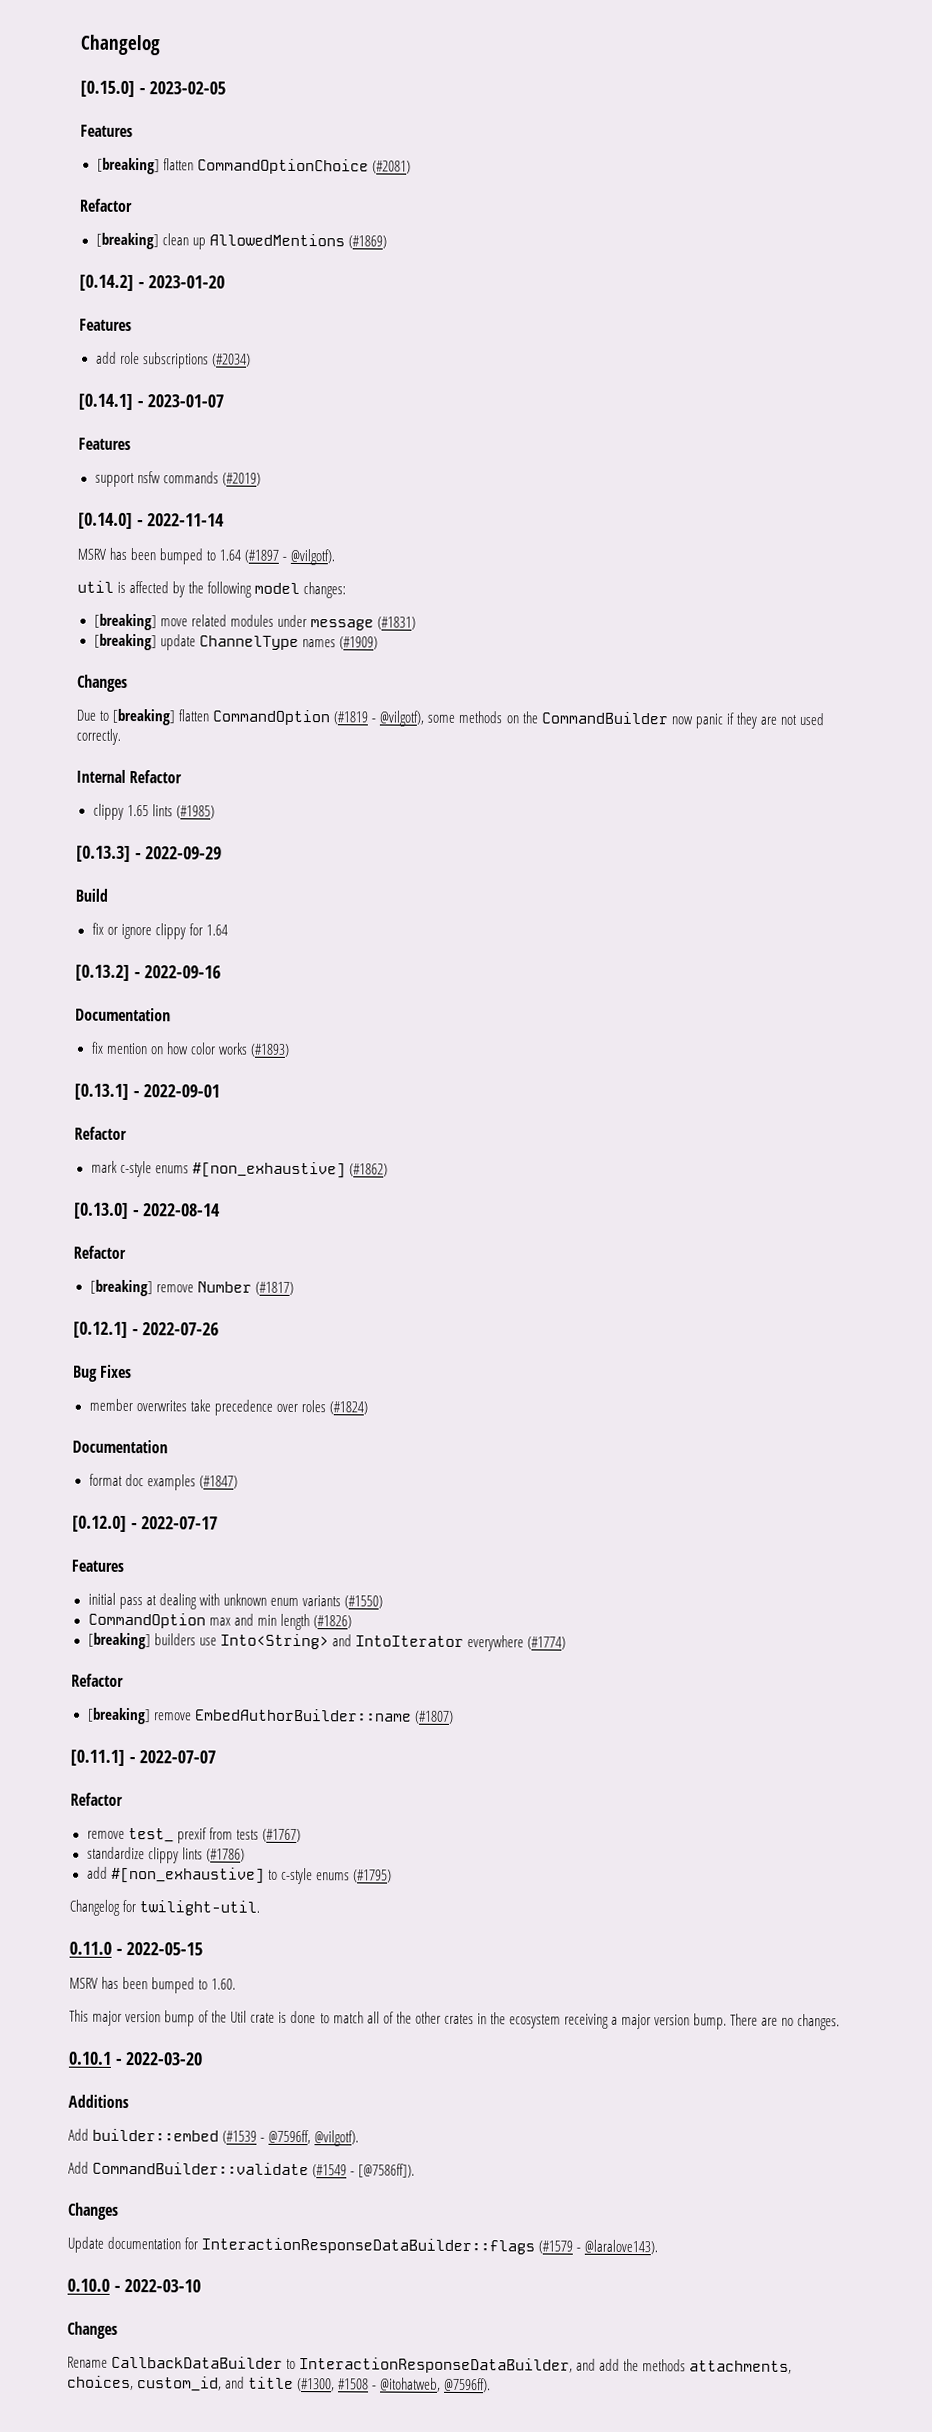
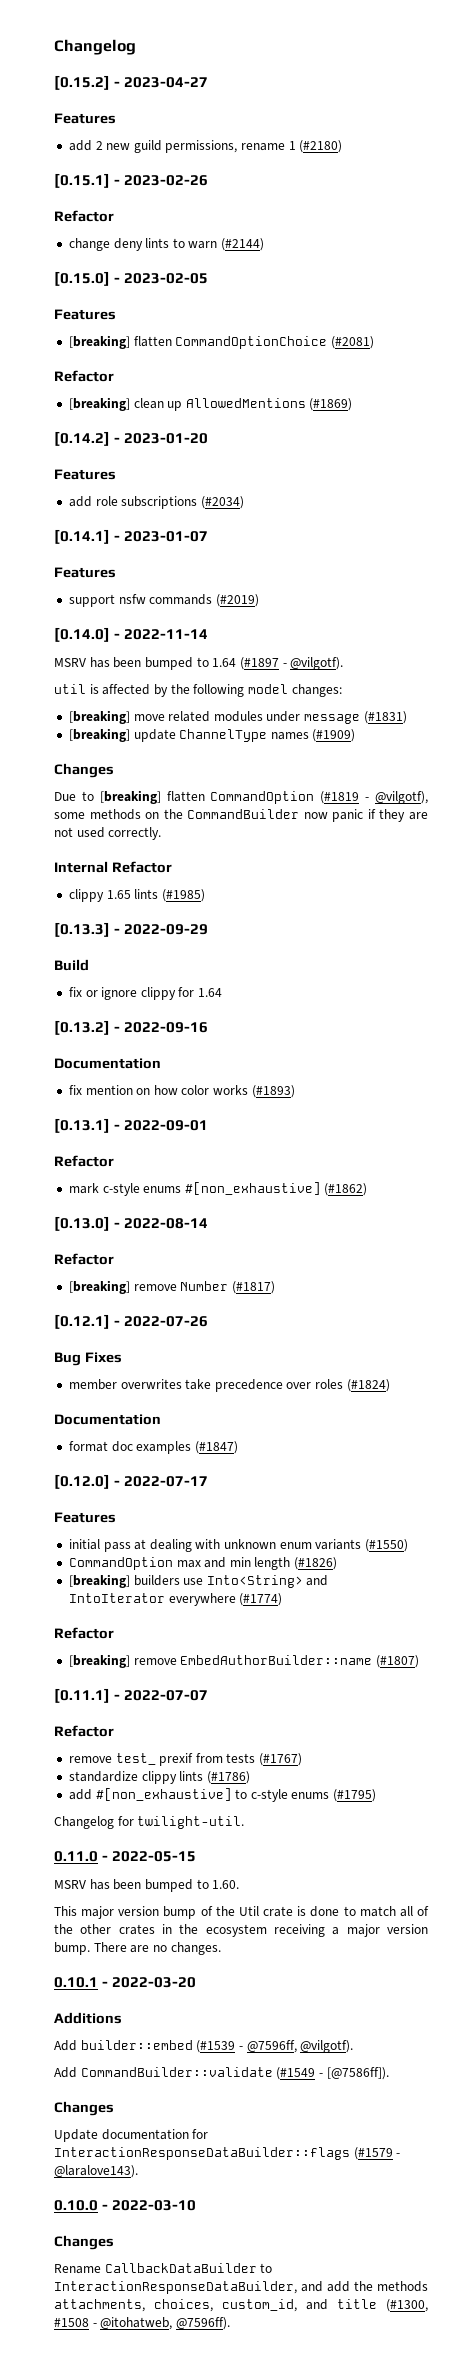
[80,34,161,56] Changelog -> [54,39,136,55] [54,75,209,90] [54,113,116,124] [68,140,343,153] [54,173,209,188] [54,210,114,222] [68,238,265,251] Changelog // [0.15.2] - 2023-04-27 // Features // add 2 new guild permissions, rename 1 (#2180) // [0.15.1] - 2023-02-26 // Refactor // change deny lints to warn (#2144)

